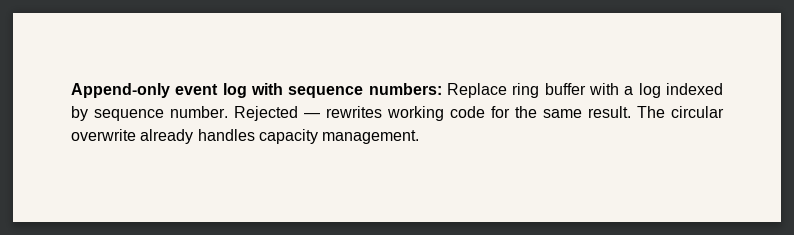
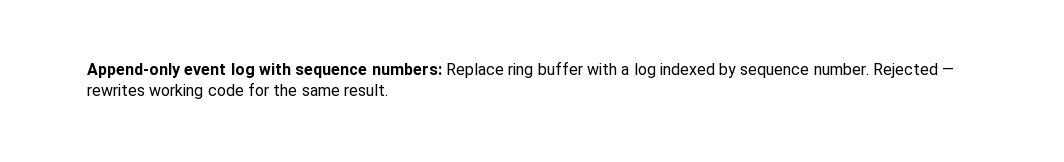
[637,106,724,118] [71,129,420,144] The circular overwrite already handles capacity management. -> (388, 90) none

